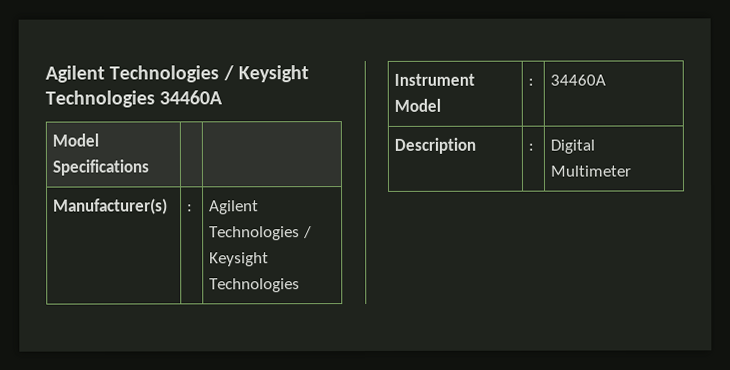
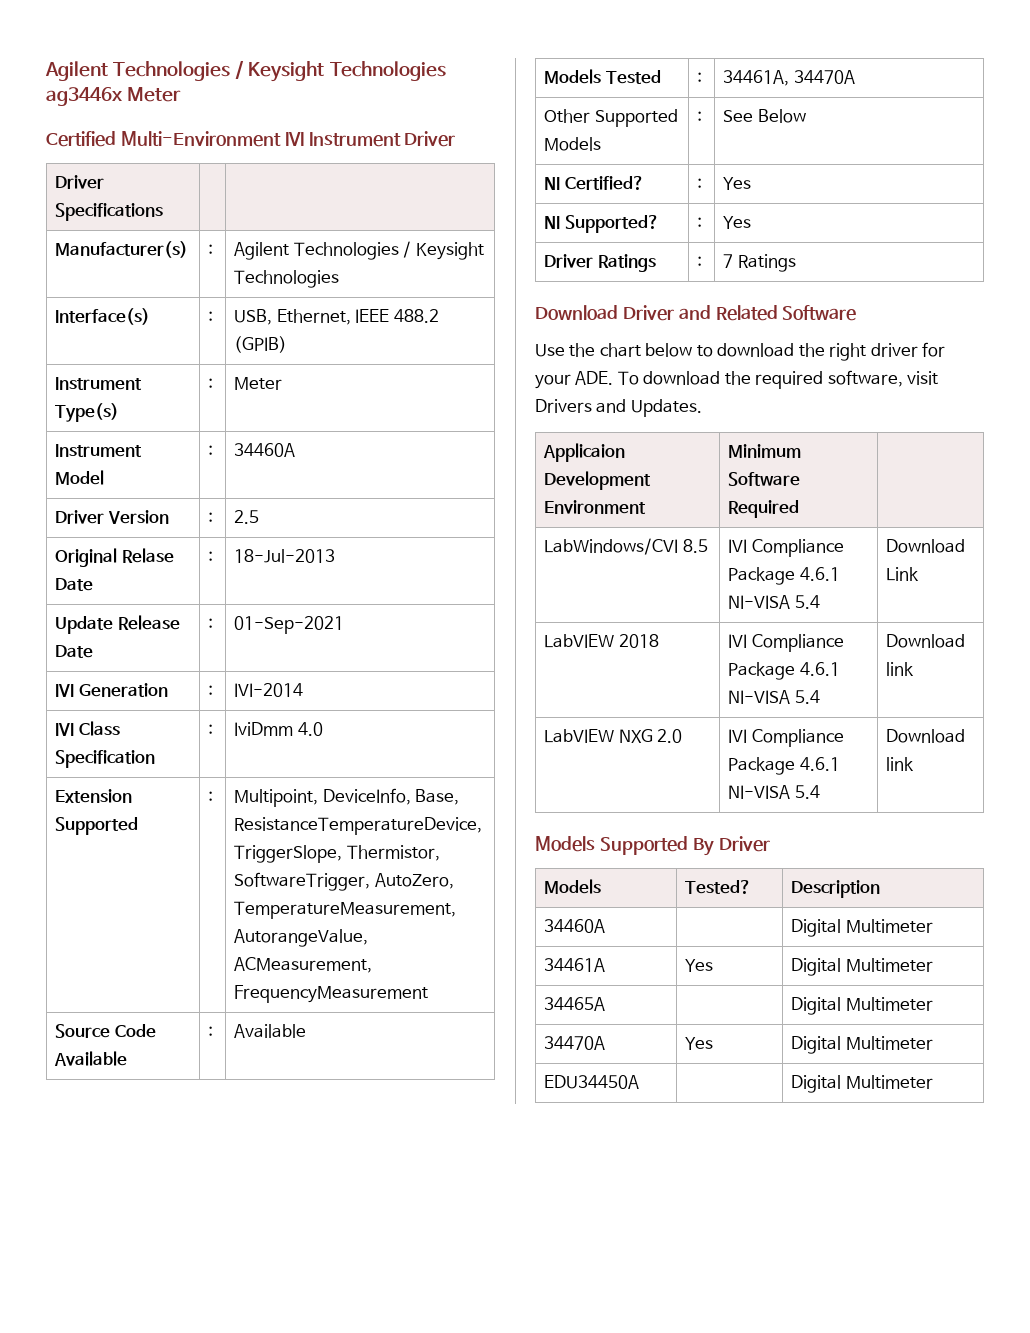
[45,65,309,83] [45,90,224,108] [52,133,100,147] Agilent Technologies / Keysight Technologies 34460A // Model -> [45,60,447,82] [46,87,182,106] [46,131,456,147] [55,175,105,189] Agilent Technologies / Keysight Technologies ag3446x Meter // Certified Multi-Environment IVI Instrument Driver // Driver
(301, 285) none -> [55,308,151,325] [208,311,214,322] [234,309,439,325] [234,336,288,353] [55,377,143,390] [55,403,120,422] [208,378,214,389] [234,377,283,390] // Interface(s) | : | USB, Ethernet, IEEE 488.2 (GPIB) // Instrument Type(s) | : | Meter
[394,137,477,154] [528,143,535,151] Description | : -> [55,510,169,524] [208,512,214,523] [234,510,260,524] [55,548,174,567] [55,578,94,591] [208,551,214,562] [234,549,336,563] [55,615,180,634] [55,645,94,658] [208,618,214,629] [234,616,345,634] [55,683,168,697] [208,685,214,696] [234,683,304,697] [55,721,120,736] [55,750,156,768] [208,724,214,735] [234,722,323,736] [55,789,133,803] [55,817,139,835] [208,791,214,802] [234,788,460,807] [234,817,483,835] [234,845,440,863] [234,872,454,891] [234,901,457,919] [234,929,369,947] [234,957,373,973] [234,985,429,1003] [55,1024,156,1038] [54,1051,128,1066] [208,1026,214,1037] [234,1024,307,1038] [544,69,661,84] [697,72,703,83] [723,70,855,86] [544,109,678,127] [544,137,602,151] [697,111,703,122] [723,109,806,123] [544,176,644,190] [697,178,703,189] [723,177,752,190] [544,215,659,233] [697,217,703,228] [723,216,752,229] [544,254,656,272] [697,256,703,267] [723,254,796,272] [535,305,857,321] [535,342,946,361] [535,370,939,389] [535,399,702,417] [543,443,626,462] [544,471,652,490] [544,500,647,514] [728,444,802,458] [728,472,801,486] [728,500,800,518] [544,538,708,555] [728,539,844,557] [728,567,840,585] [728,595,820,609] [886,539,966,553] [886,567,920,581] [544,634,659,648] [728,634,844,652] [728,662,840,680] [728,690,820,704] [886,634,966,648] [886,662,915,676] [544,729,683,743] [728,729,844,747] [728,757,840,775] [728,785,820,799] [886,729,966,743] [886,757,915,771] [535,836,770,856] [544,879,602,894] [685,880,752,894] [791,880,881,898] [544,919,606,933] [791,919,933,937] [544,958,606,972] [685,959,714,972] [791,958,933,976] [544,997,606,1011] [791,997,933,1015] [544,1036,606,1050] [685,1037,714,1050] [791,1036,933,1054] [544,1075,640,1089] Driver Version | : | 2.5 // Original Relase Date | : | 18-Jul-2013 // Update Release Date | : | 01-Sep-2021 // IVI Generation | : | IVI-2014 // IVI Class Specification | : | IviDmm 4.0 // Extension Supported | : | Multipoint, DeviceInfo, Base, ResistanceTemperatureDevice, TriggerSlope, Thermistor, SoftwareTrigger, AutoZero, TemperatureMeasurement, AutorangeValue, ACMeasurement, FrequencyMeasurement // Source Code Available | : | Available // Models Tested | : | 34461A, 34470A // Other Supported Models | : | See Below // NI Certified? | : | Yes // NI Supported? | : | Yes // Driver Ratings | : | 7 Ratings // Download Driver and Related Software // Use the chart below to download the right driver for your ADE. To download the required software, visit Drivers and Updates. // Applicaion Development Environment | Minimum Software Required | // LabWindows/CVI 8.5 | IVI Compliance Package 4.6.1 NI-VISA 5.4 | Download Link // LabVIEW 2018 | IVI Compliance Package 4.6.1 NI-VISA 5.4 | Download link // LabVIEW NXG 2.0 | IVI Compliance Package 4.6.1 NI-VISA 5.4 | Download link // Models Supported By Driver // Models | Tested? | Description // 34460A | | Digital Multimeter // 34461A | Yes | Digital Multimeter // 34465A | | Digital Multimeter // 34470A | Yes | Digital Multimeter // EDU34450A |

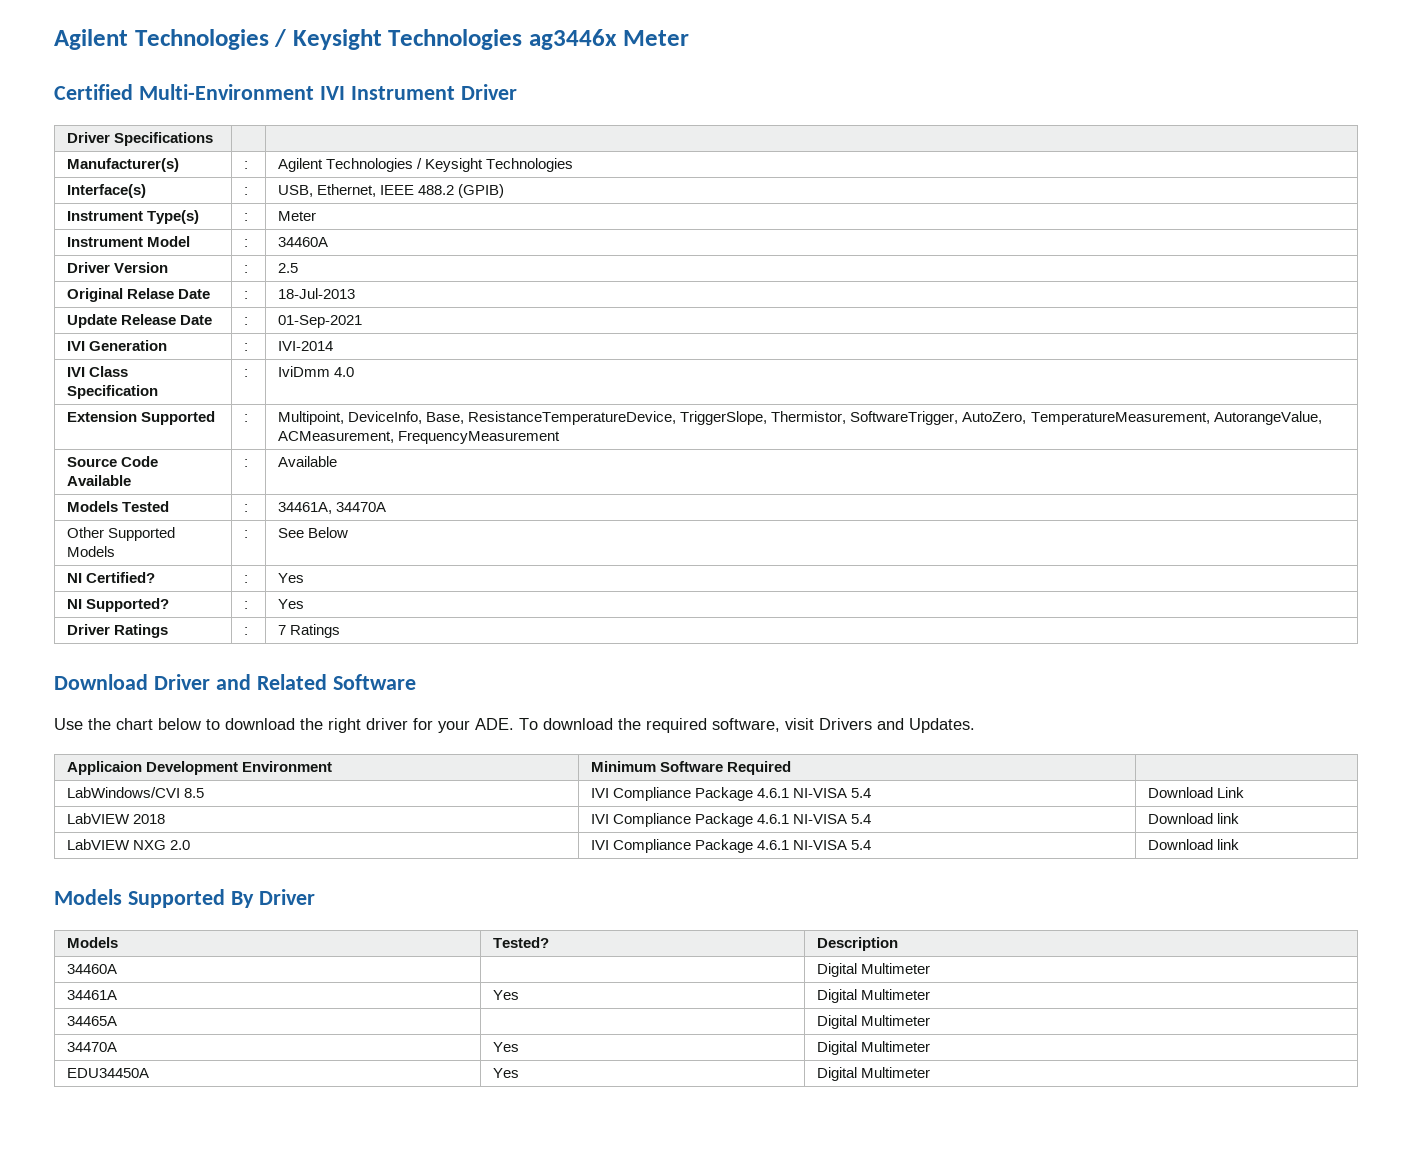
(640, 1082) none -> [493,1068,520,1078] Yes

